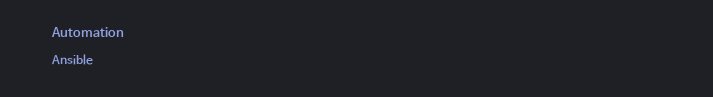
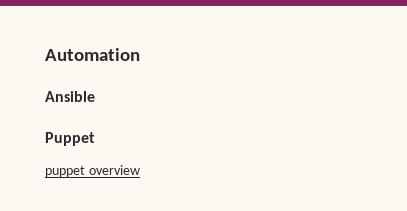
(93, 59) none -> [45,132,95,146] [45,165,140,177] // Puppet // puppet overview

